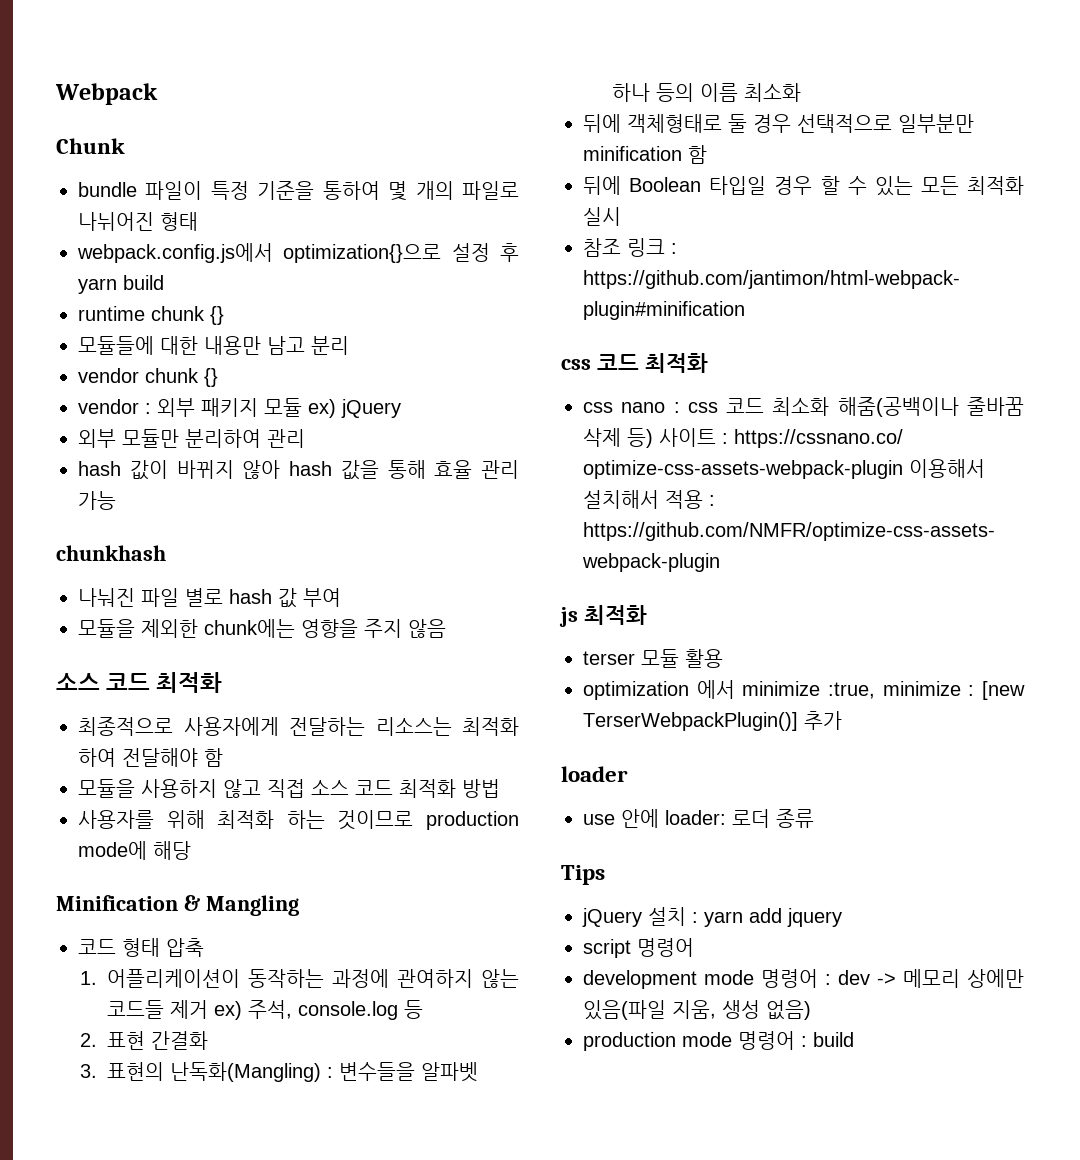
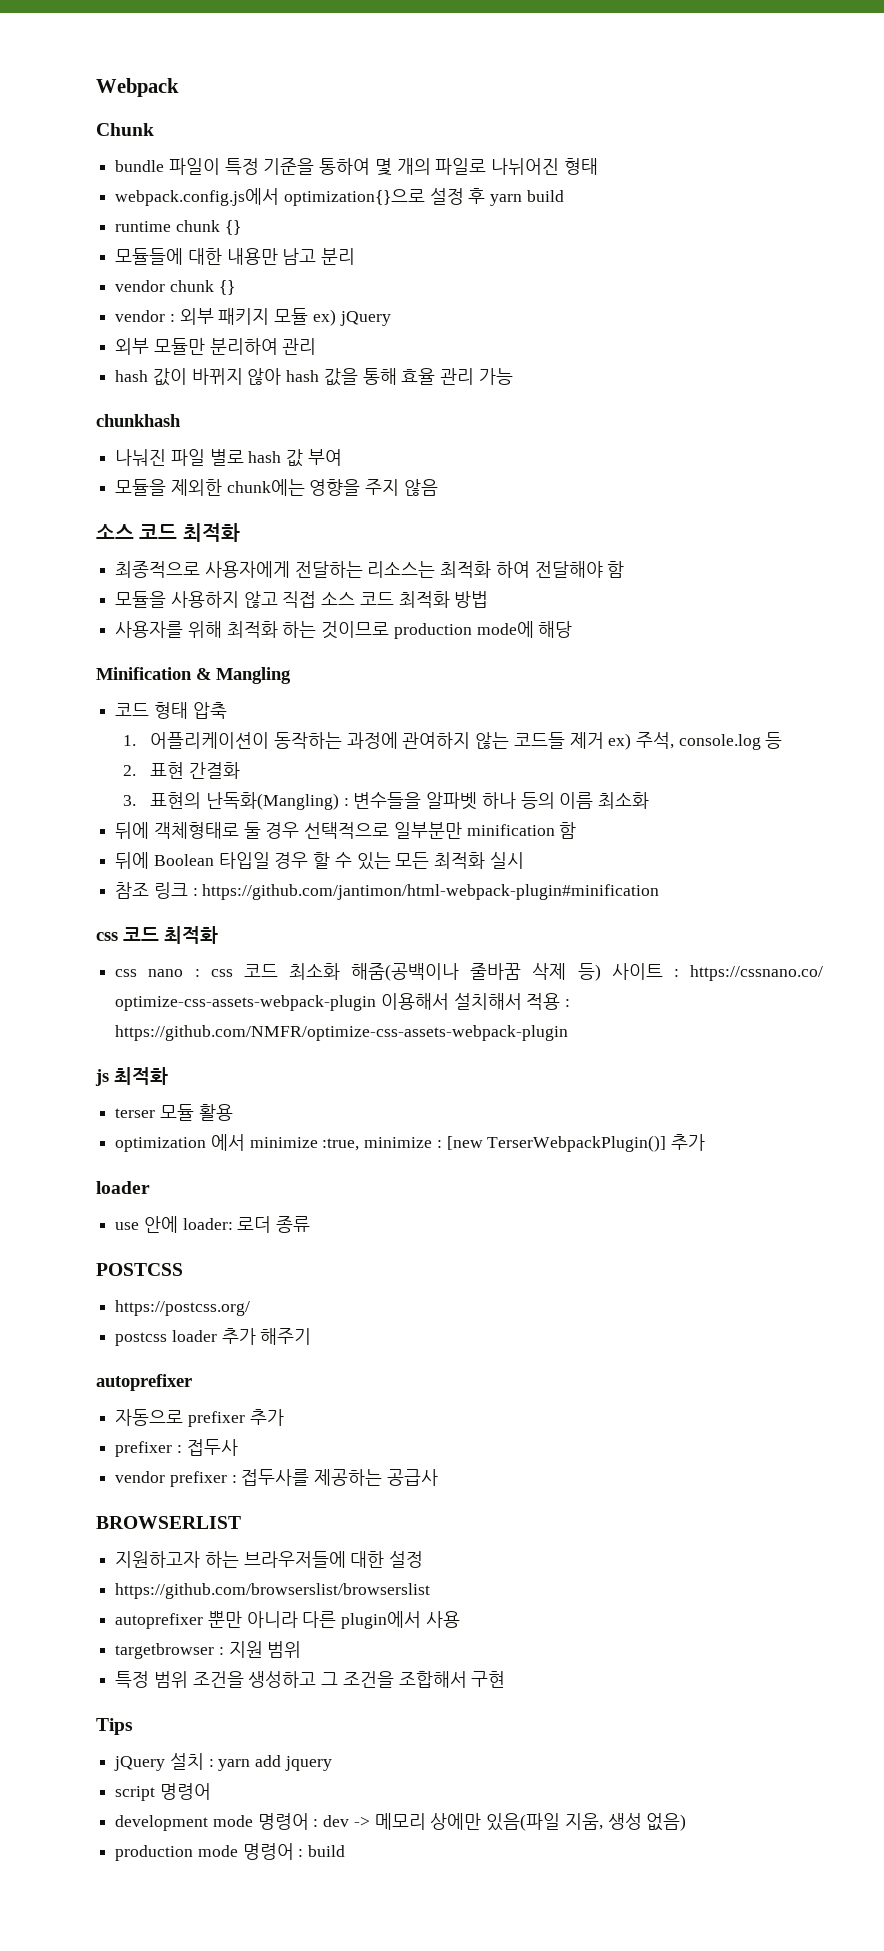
(814, 818) none -> [96,1263,183,1276] [115,1300,251,1316] [115,1328,312,1346] [96,1374,192,1391] [115,1409,284,1427] [115,1439,238,1457] [115,1469,438,1487] [96,1516,241,1529] [115,1551,424,1568] [115,1583,431,1599] [115,1611,460,1629] [115,1641,302,1659] [115,1671,506,1688] // POSTCSS // https://postcss.org/ // postcss loader 추가 해주기 // autoprefixer // 자동으로 prefixer 추가 // prefixer : 접두사 // vendor prefixer : 접두사를 제공하는 공급사 // BROWSERLIST // 지원하고자 하는 브라우저들에 대한 설정 // https://github.com/browserslist/browserslist // autoprefixer 뿐만 아니라 다른 plugin에서 사용 // targetbrowser : 지원 범위 // 특정 범위 조건을 생성하고 그 조건을 조합해서 구현

